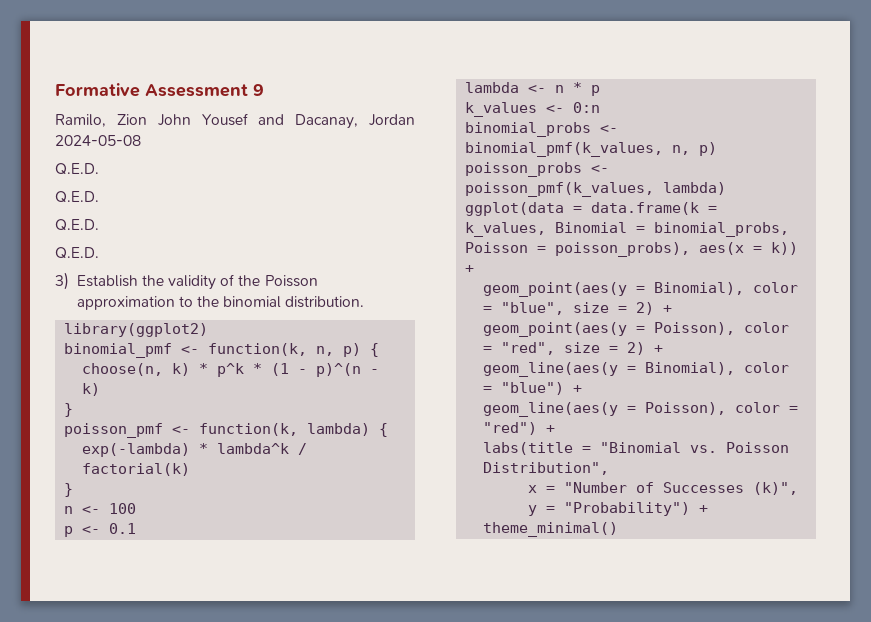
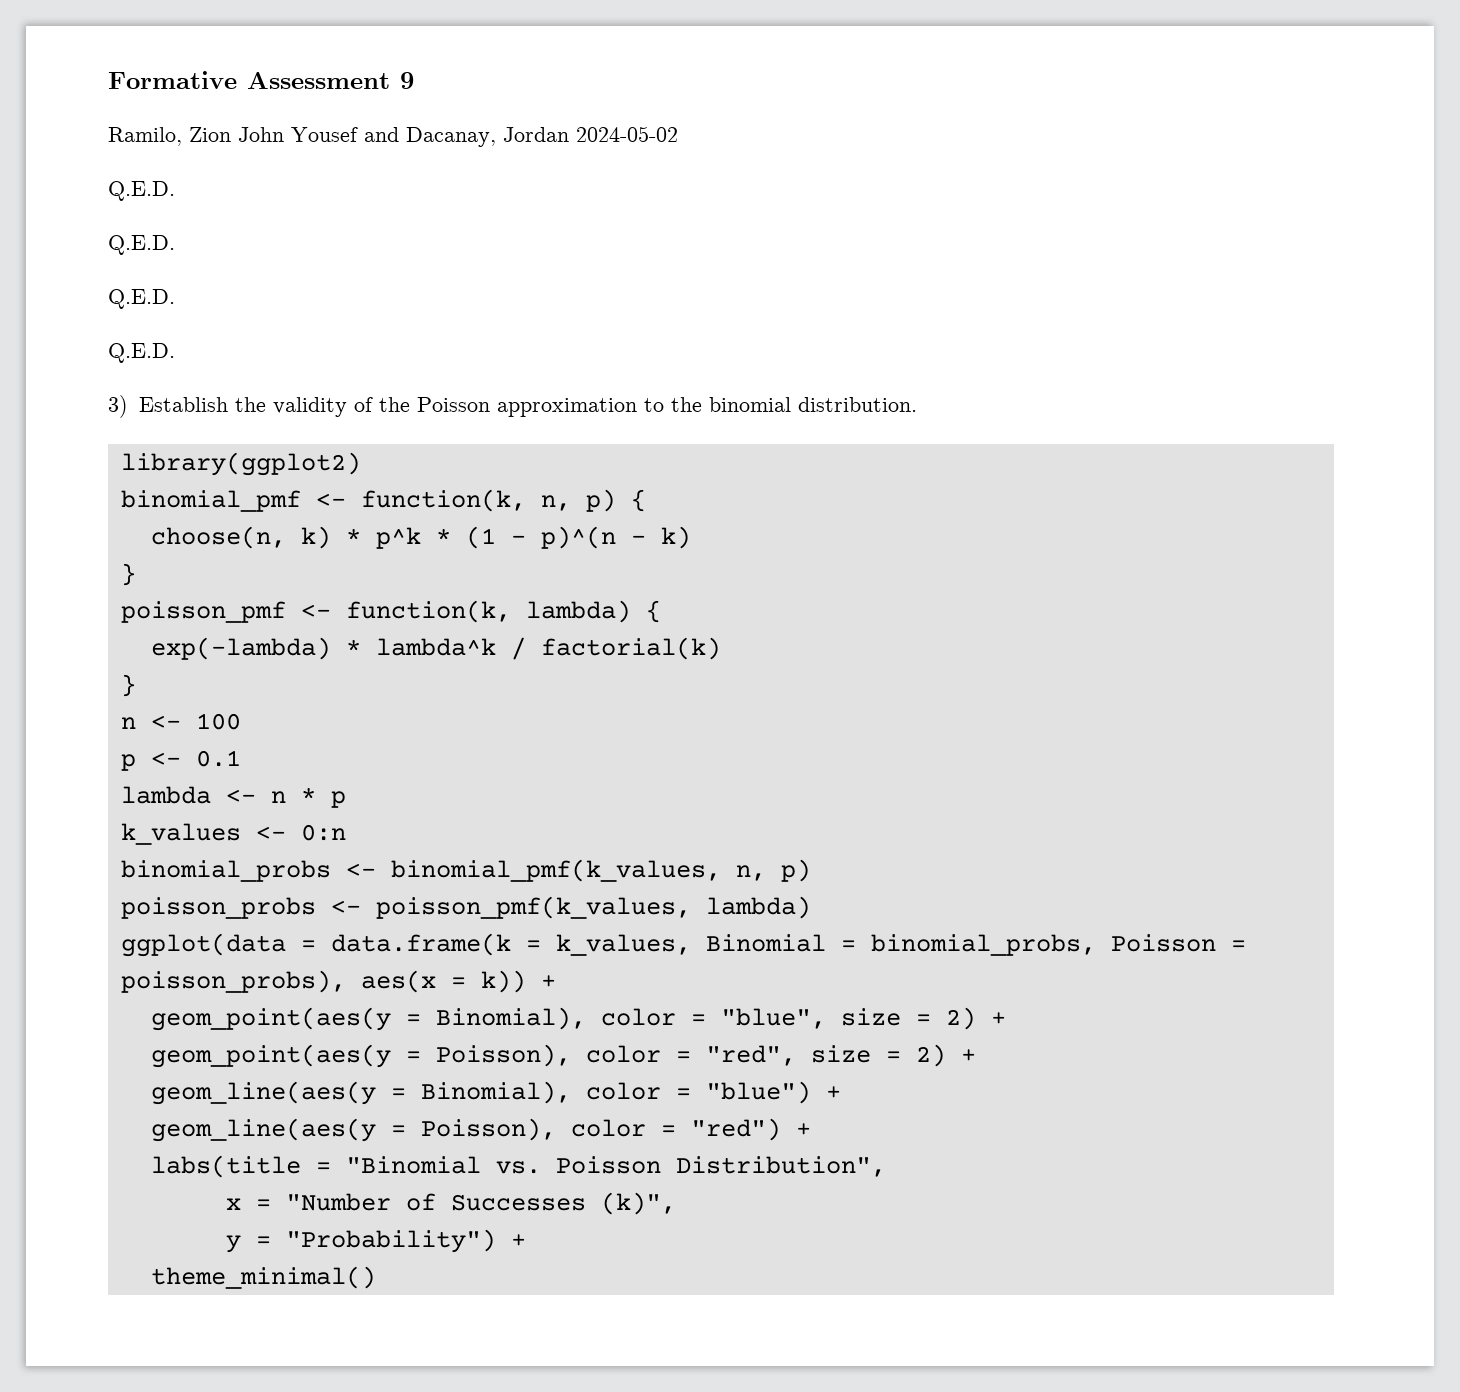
[55,135,141,146] 2024-05-08 -> [576,126,678,142] 2024-05-02

